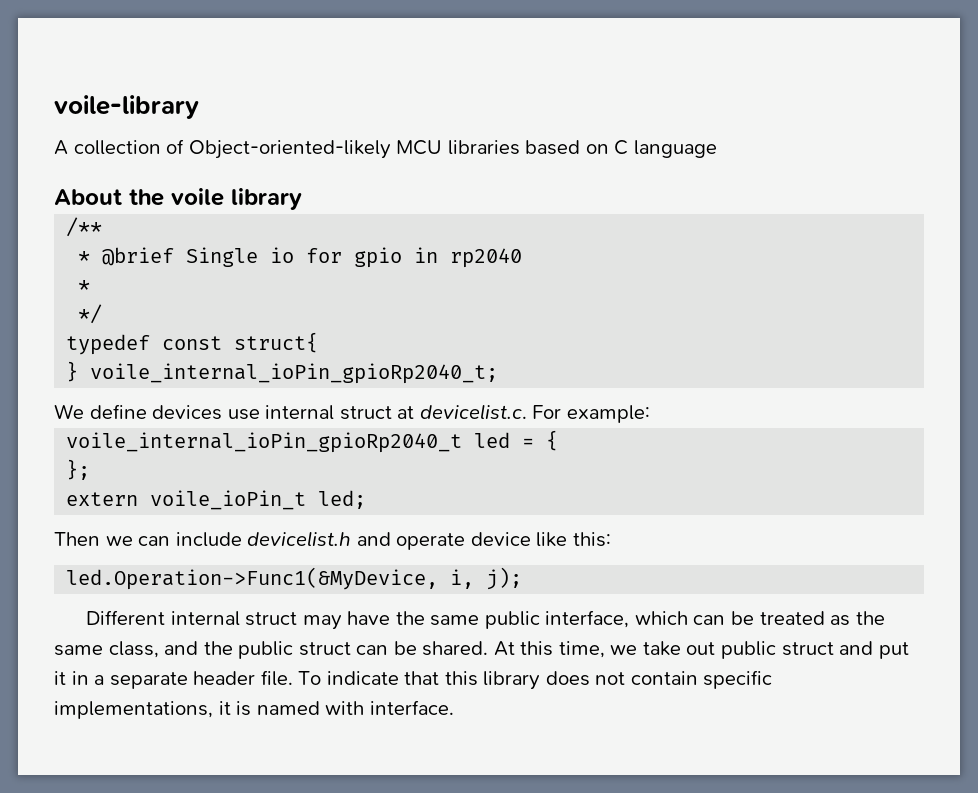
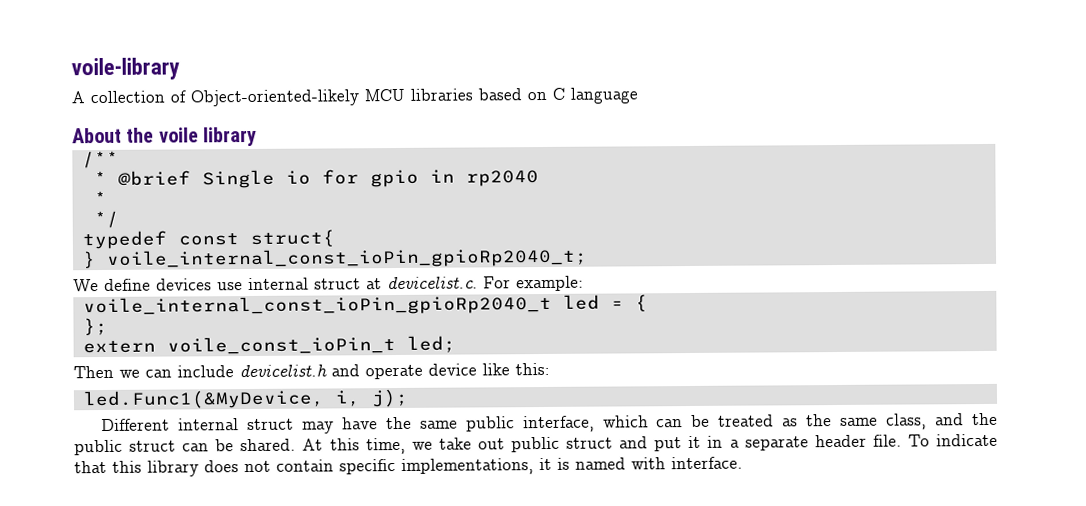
[90,363,499,384] voile_internal_ioPin_gpioRp2040_t; -> [105,247,588,269] voile_internal_const_ioPin_gpioRp2040_t;
[66,432,463,453] voile_internal_ioPin_gpioRp2040_t -> [82,294,552,317] voile_internal_const_ioPin_gpioRp2040_t
[150,490,307,510] voile_ioPin_t -> [166,336,396,355] voile_const_ioPin_t
[66,567,439,590] led.Operation->Func1(&MyDevice, -> [82,389,325,410] led.Func1(&MyDevice,

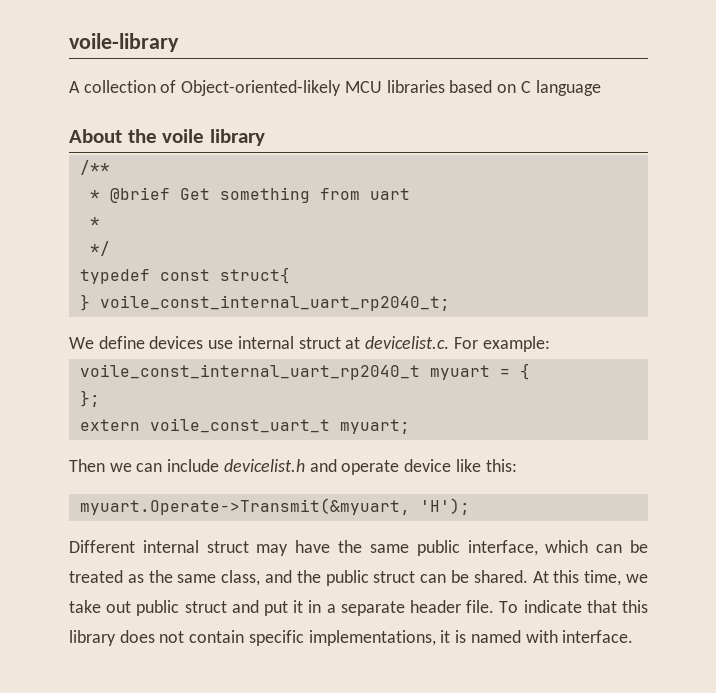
[201,169,539,189] Single io for gpio in rp2040 -> [179,187,410,203] Get something from uart
[105,247,588,269] voile_internal_const_ioPin_gpioRp2040_t; -> [99,295,450,311] voile_const_internal_uart_rp2040_t;
[82,294,600,317] voile_internal_const_ioPin_gpioRp2040_t led -> [79,364,490,380] voile_const_internal_uart_rp2040_t myuart
[166,335,456,355] voile_const_ioPin_t led; -> [149,418,410,434] voile_const_uart_t myuart;
[82,388,409,410] led.Func1(&MyDevice, i, j); -> [79,498,470,515] myuart.Operate->Transmit(&myuart, 'H');

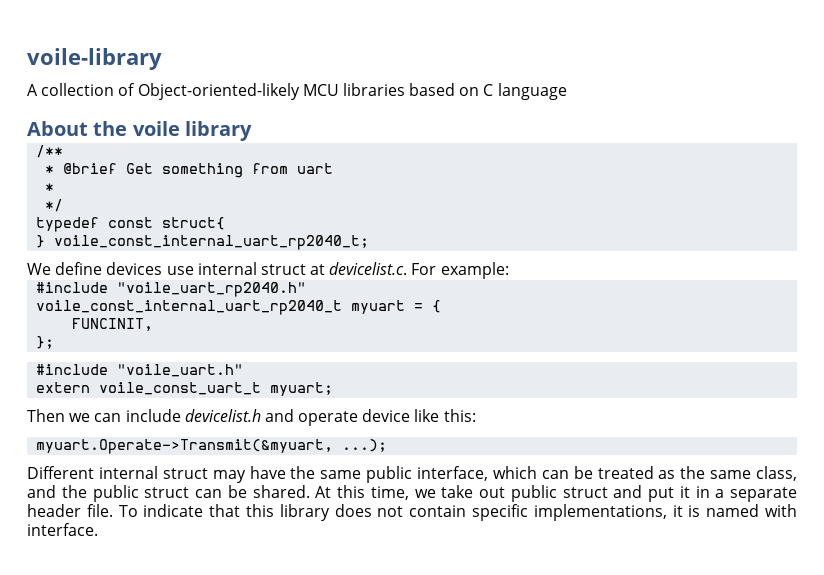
(550, 344) none -> [36,282,307,297] // #include "voile_uart_rp2040.h"
(530, 371) none -> [72,318,154,331] // FUNCINIT,
(100, 398) none -> [36,364,244,377] // #include "voile_uart.h"
[419,498,470,515] 'H'); -> [342,439,388,452] ...);

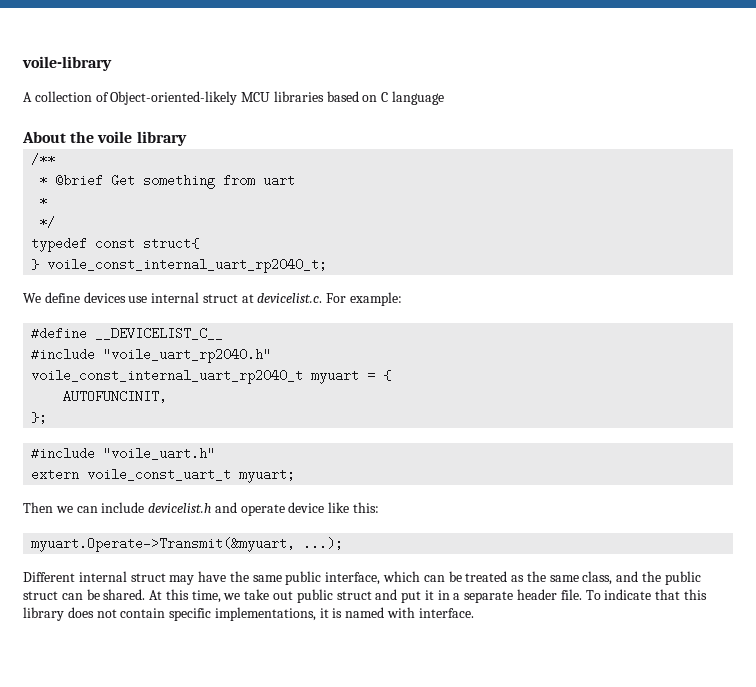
(509, 270) none -> [31,327,224,340] // #define __DEVICELIST_C__
[72,318,154,331] FUNCINIT, -> [63,390,168,403] AUTOFUNCINIT,

